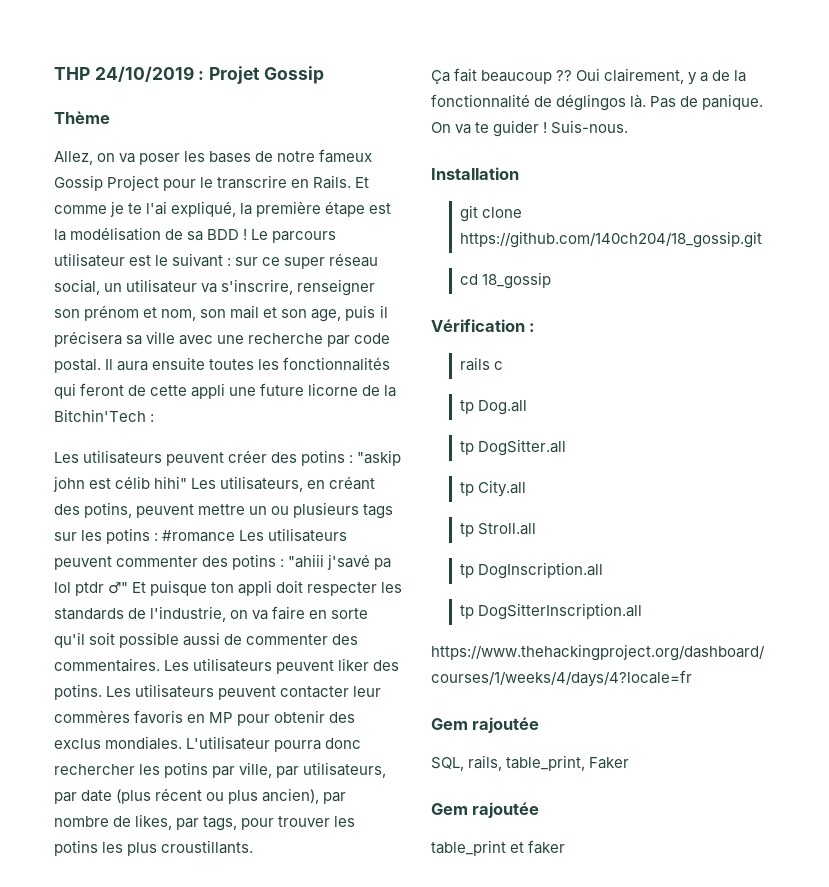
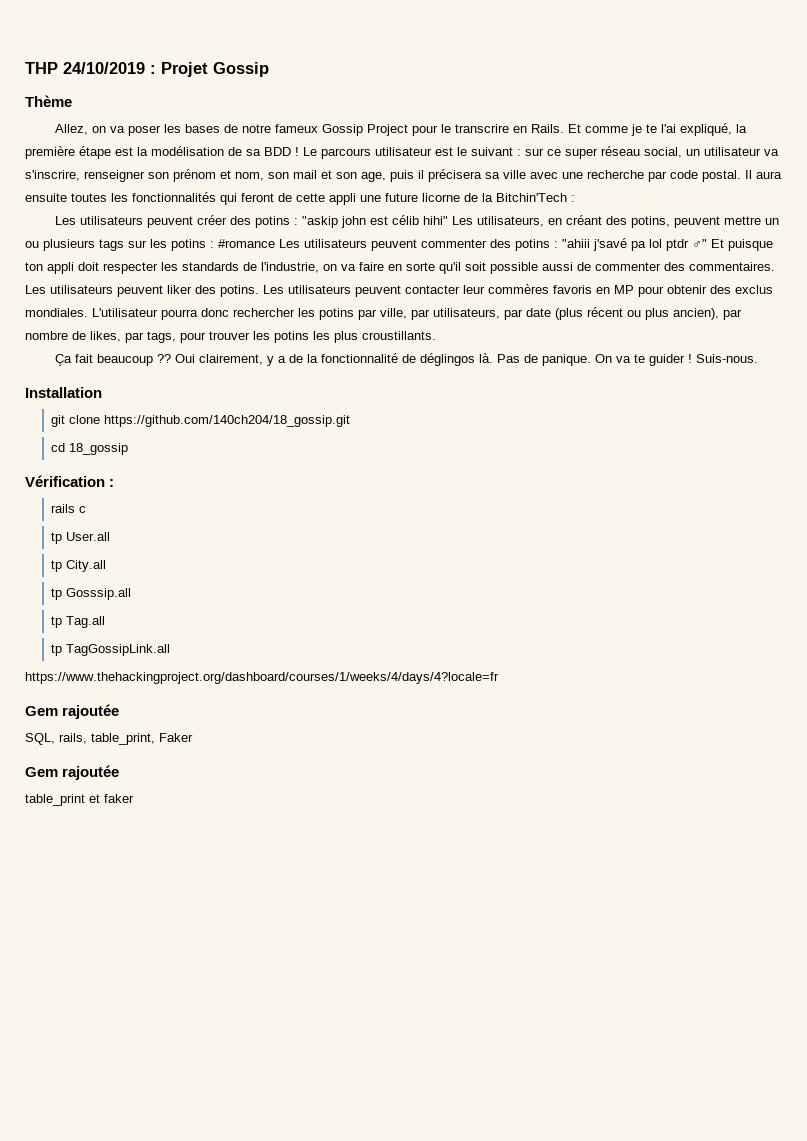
[477,400,527,415] [459,439,566,456] Dog.all // tp DogSitter.all -> [65,532,110,541] User.all
[477,523,536,535] [459,562,603,579] [459,603,642,620] Stroll.all // tp DogInscription.all // tp DogSitterInscription.all -> [65,588,131,600] [50,616,105,628] [50,644,170,656] Gosssip.all // tp Tag.all // tp TagGossipLink.all

